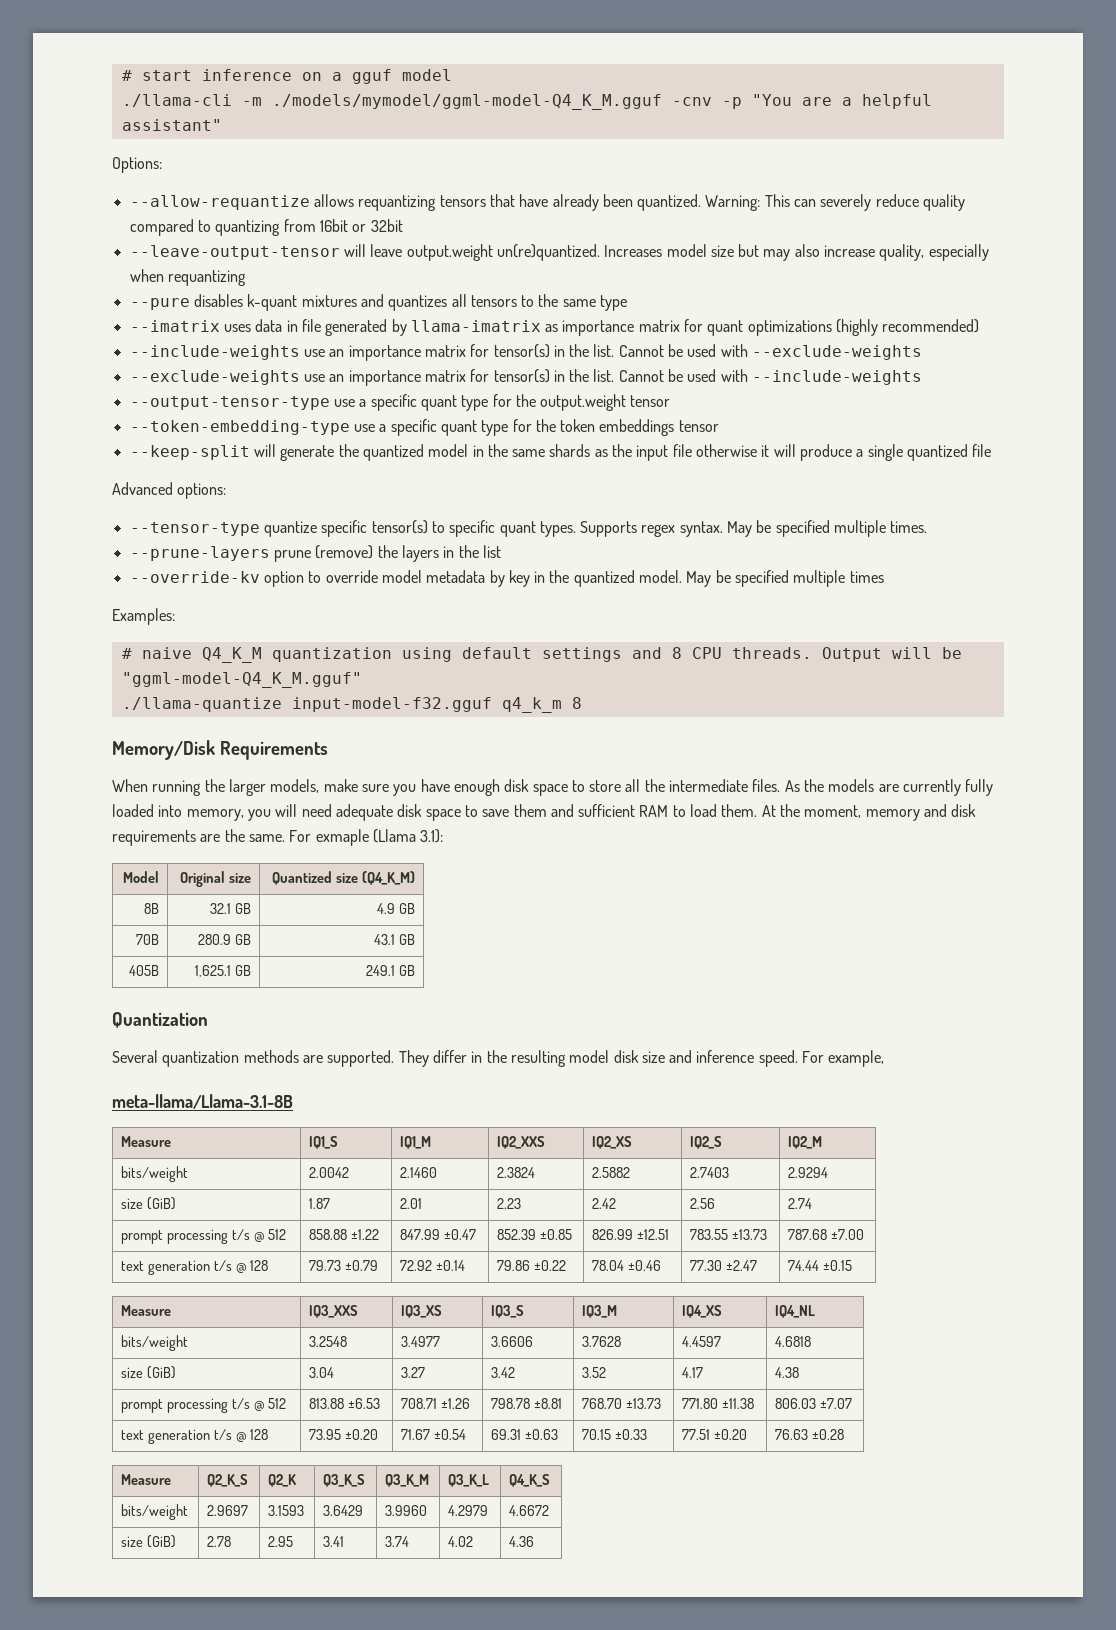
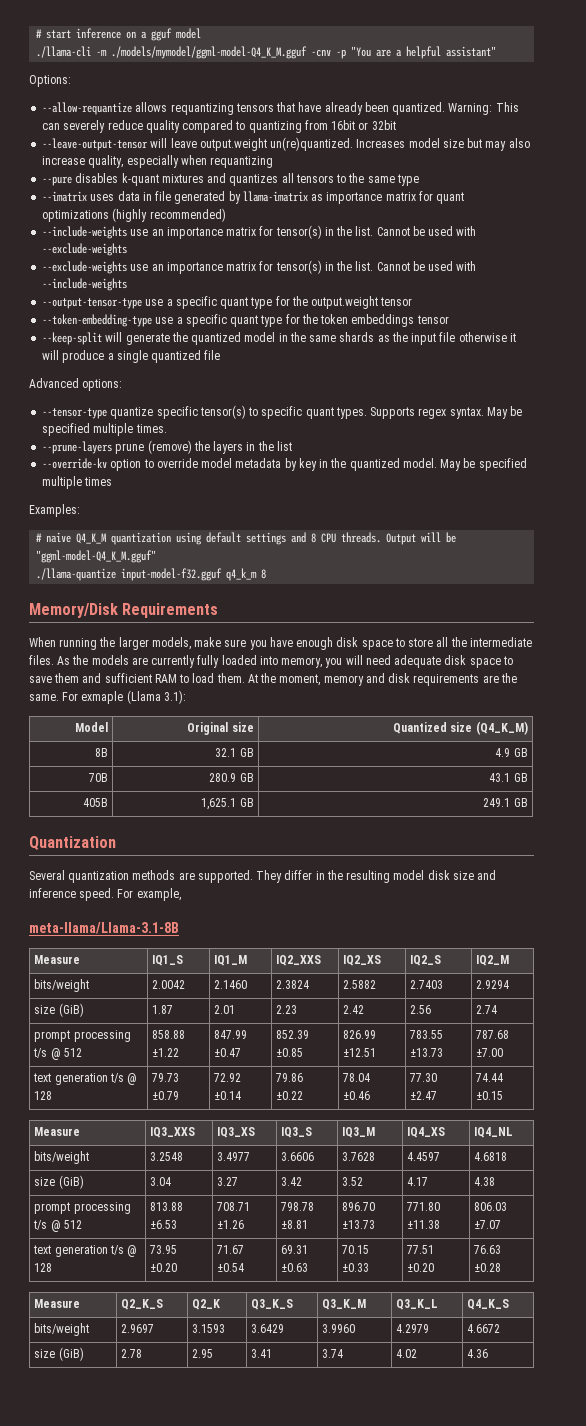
[582,1398,623,1409] 768.70 -> [342,1202,376,1211] 896.70

